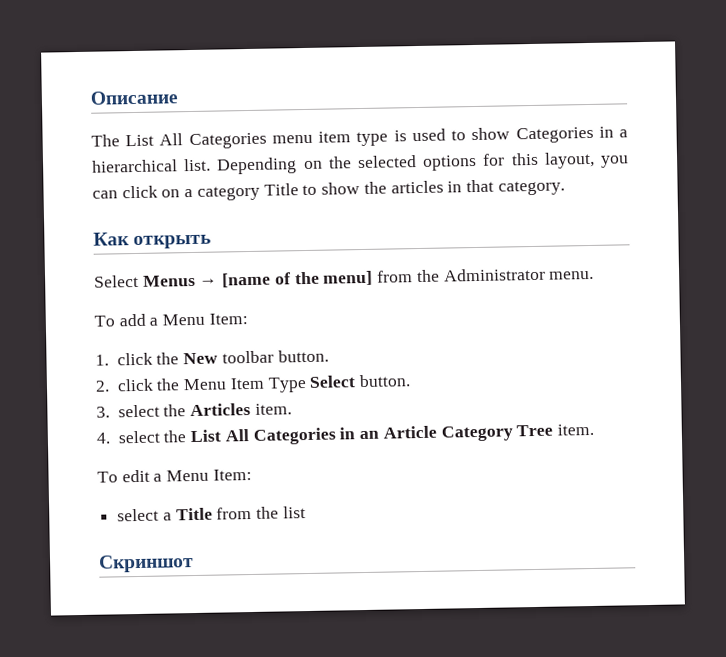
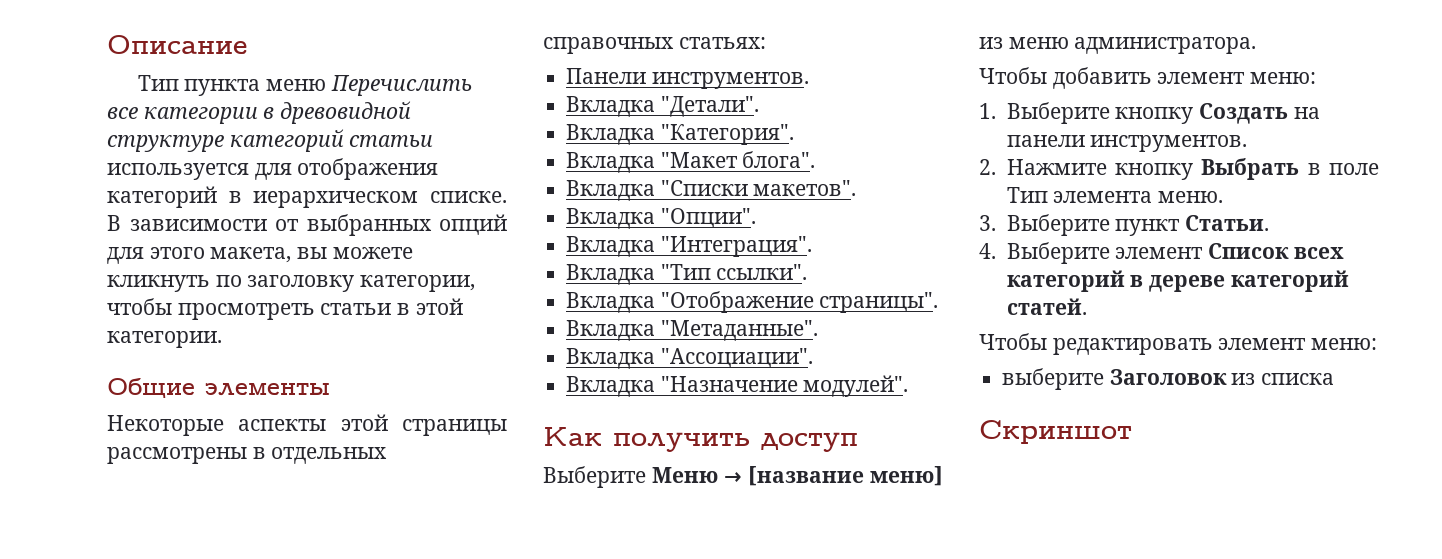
[91,126,628,150] [92,151,629,175] [92,179,565,201] [93,232,212,250] [94,267,595,288] [94,313,248,327] [95,349,329,366] [95,374,412,393] [96,402,292,418] [96,423,595,445] [97,468,252,483] [117,506,306,522] The List All Categories menu item type is used to show Categories in a hierarchical list. Depending on the selected options for this layout, you can click on a category Title to show the articles in that category. // Как открыть // Select Menus → [name of the menu] from the Administrator menu. // To add a Menu Item: // 1. click the New toolbar button. // 2. click the Menu Item Type Select button. // 3. select the Articles item. // 4. select the List All Categories in an Article Category Tree item. // To edit a Menu Item: // select a Title from the list -> [137,75,472,96] [107,101,412,124] [107,129,434,152] [107,158,439,180] [107,186,508,208] [107,214,507,236] [107,247,413,264] [107,275,476,292] [107,298,463,320] [107,331,222,348] [107,378,330,398] [107,414,507,436] [107,447,388,464] [543,37,766,54] [566,68,809,89] [566,96,759,117] [566,124,794,145] [566,151,816,173] [566,180,857,201] [566,208,756,229] [566,236,812,257] [566,264,808,285] [566,291,939,313] [566,320,818,341] [566,348,813,369] [566,375,909,397] [543,427,858,452] [543,466,943,488] [979,37,1257,54] [979,67,1317,89] [979,102,1320,124] [1006,135,1248,152] [979,158,1379,180] [1006,187,1223,203] [979,214,1269,236] [979,242,1344,264] [1006,270,1349,292] [1006,298,1087,315] [979,333,1378,355] [1002,368,1335,390] Тип пункта меню Перечислить все категории в древовидной структуре категорий статьи используется для отображения категорий в иерархическом списке. В зависимости от выбранных опций для этого макета, вы можете кликнуть по заголовку категории, чтобы просмотреть статьи в этой категории. // Общие элементы // Некоторые аспекты этой страницы рассмотрены в отдельных справочных статьях: // Панели инструментов. // Вкладка "Детали". // Вкладка "Категория". // Вкладка "Макет блога". // Вкладка "Списки макетов". // Вкладка "Опции". // Вкладка "Интеграция". // Вкладка "Тип ссылки". // Вкладка "Отображение страницы". // Вкладка "Метаданные". // Вкладка "Ассоциации". // Вкладка "Назначение модулей". // Как получить доступ // Выберите Меню → [название меню] из меню администратора. // Чтобы добавить элемент меню: // 1. Выберите кнопку Создать на панели инструментов. // 2. Нажмите кнопку Выбрать в поле Тип элемента меню. // 3. Выберите пункт Статьи. // 4. Выберите элемент Список всех категорий в дереве категорий статей. // Чтобы редактировать элемент меню: // выберите Заголовок из списка

